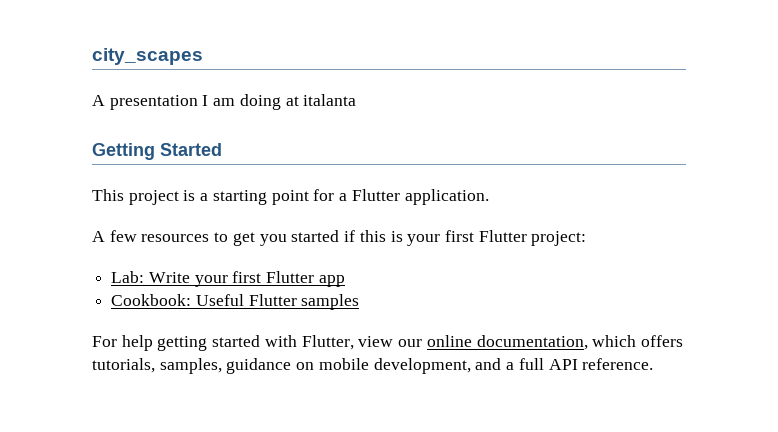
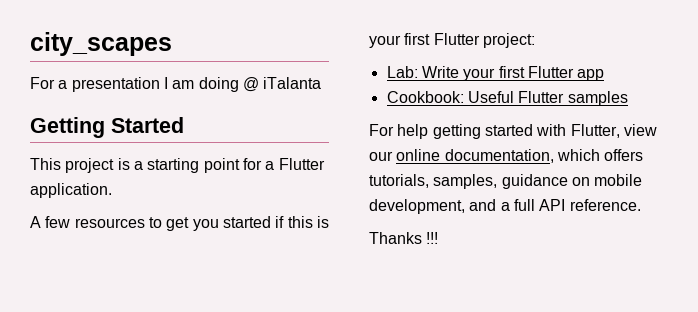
[92,95,105,106] A -> [30,77,68,89] For a
[285,94,357,106] at italanta -> [242,77,322,92] @ iTalanta
(654, 364) none -> [369,232,439,244] // Thanks !!!

